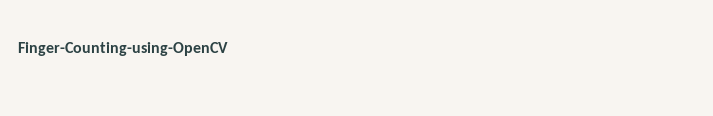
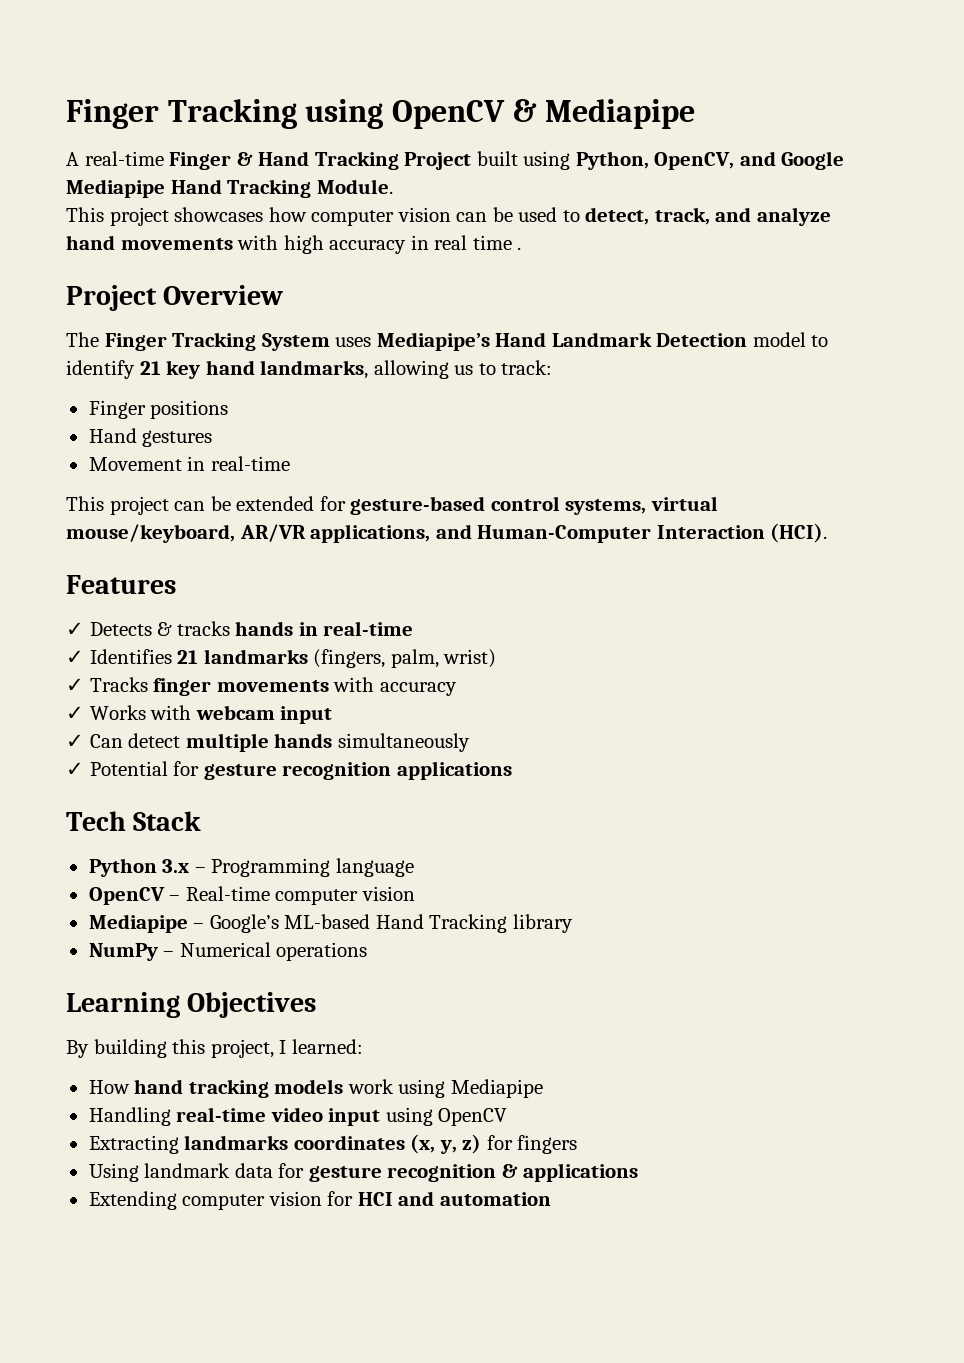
[18,42,228,56] Finger-Counting-using-OpenCV -> [66,99,696,129] [66,151,845,170] [66,179,393,198] [66,207,831,226] [66,235,522,254] [66,285,284,311] [66,332,829,351] [66,360,553,379] [88,400,229,419] [88,428,213,447] [88,456,290,471] [66,496,718,515] [66,523,828,543] [66,575,176,594] [66,621,414,636] [66,649,497,668] [66,677,457,696] [66,705,333,724] [66,733,470,752] [66,761,512,780] [66,811,202,831] [88,858,414,877] [88,886,415,905] [88,914,573,933] [88,942,368,961] [66,992,317,1018] [66,1039,363,1058] [88,1079,543,1098] [88,1107,508,1126] [88,1134,578,1154] [88,1163,639,1182] [88,1191,551,1210] Finger Tracking using OpenCV & Mediapipe // A real-time Finger & Hand Tracking Project built using Python, OpenCV, and Google Mediapipe Hand Tracking Module. // This project showcases how computer vision can be used to detect, track, and analyze hand movements with high accuracy in real time . // Project Overview // The Finger Tracking System uses Mediapipe’s Hand Landmark Detection model to identify 21 key hand landmarks, allowing us to track: // Finger positions // Hand gestures // Movement in real-time // This project can be extended for gesture-based control systems, virtual mouse/keyboard, AR/VR applications, and Human-Computer Interaction (HCI). // Features // ✓ Detects & tracks hands in real-time // ✓ Identifies 21 landmarks (fingers, palm, wrist) // ✓ Tracks finger movements with accuracy // ✓ Works with webcam input // ✓ Can detect multiple hands simultaneously // ✓ Potential for gesture recognition applications // Tech Stack // Python 3.x – Programming language // OpenCV – Real-time computer vision // Mediapipe – Google’s ML-based Hand Tracking library // NumPy – Numerical operations // Learning Objectives // By building this project, I learned: // How hand tracking models work using Mediapipe // Handling real-time video input using OpenCV // Extracting landmarks coordinates (x, y, z) for fingers // Using landmark data for gesture recognition & applications // Extending computer vision for HCI and automation

